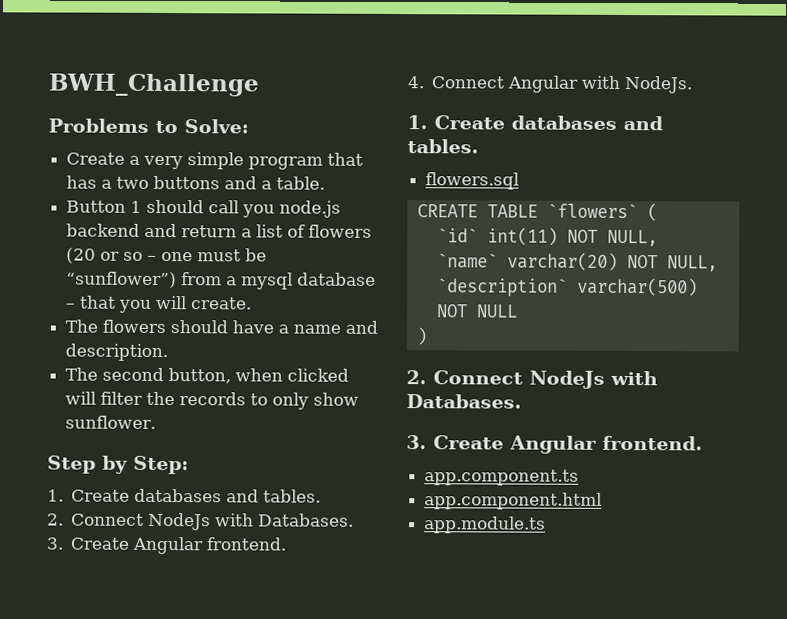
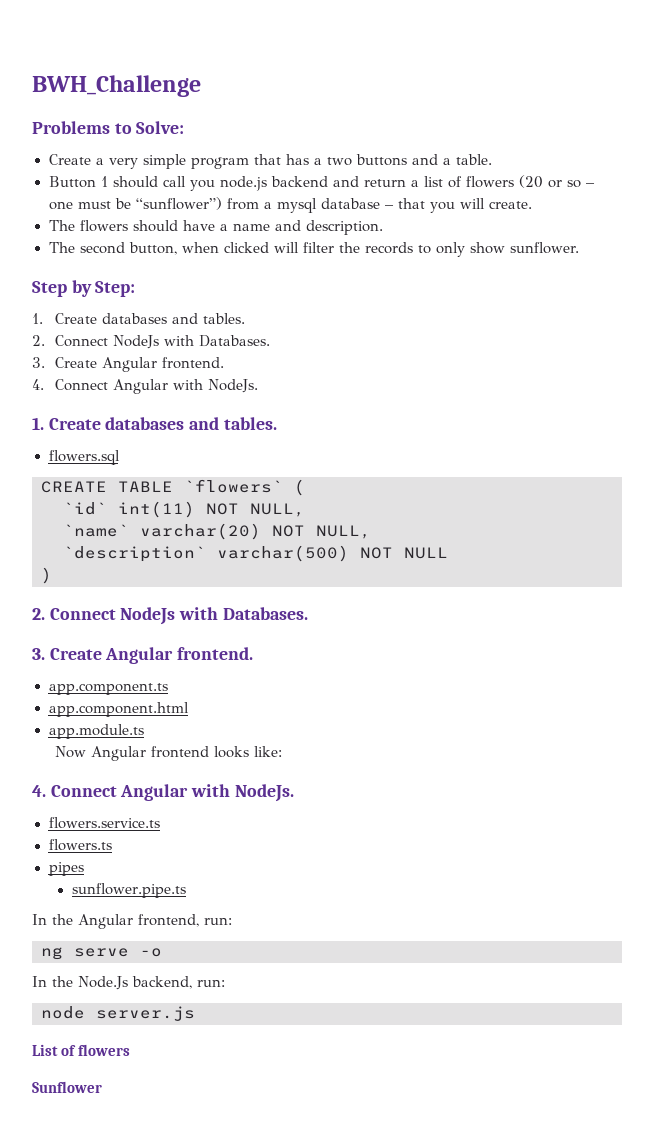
(547, 525) none -> [55,746,283,761] [32,784,294,802] [48,817,160,829] [48,839,112,851] [48,862,84,876] [71,883,186,898] [32,914,232,929] [41,947,162,960] [32,976,225,990] [41,1006,195,1021] [32,1044,131,1056] [32,1081,102,1093] // Now Angular frontend looks like: // 4. Connect Angular with NodeJs. // flowers.service.ts // flowers.ts // pipes // sunflower.pipe.ts // In the Angular frontend, run: // ng serve -o // In the Node.Js backend, run: // node server.js // List of flowers // Sunflower

